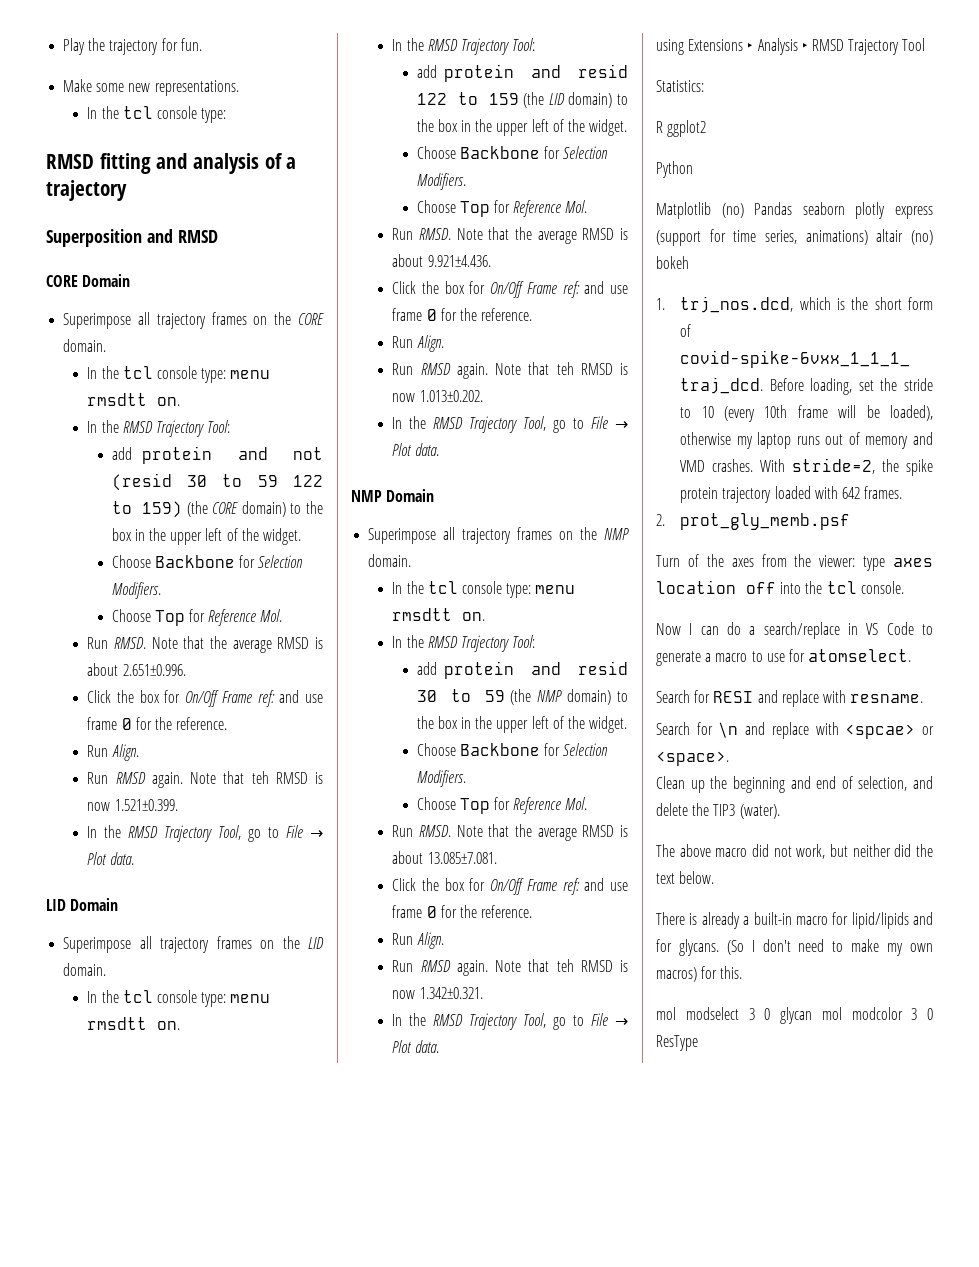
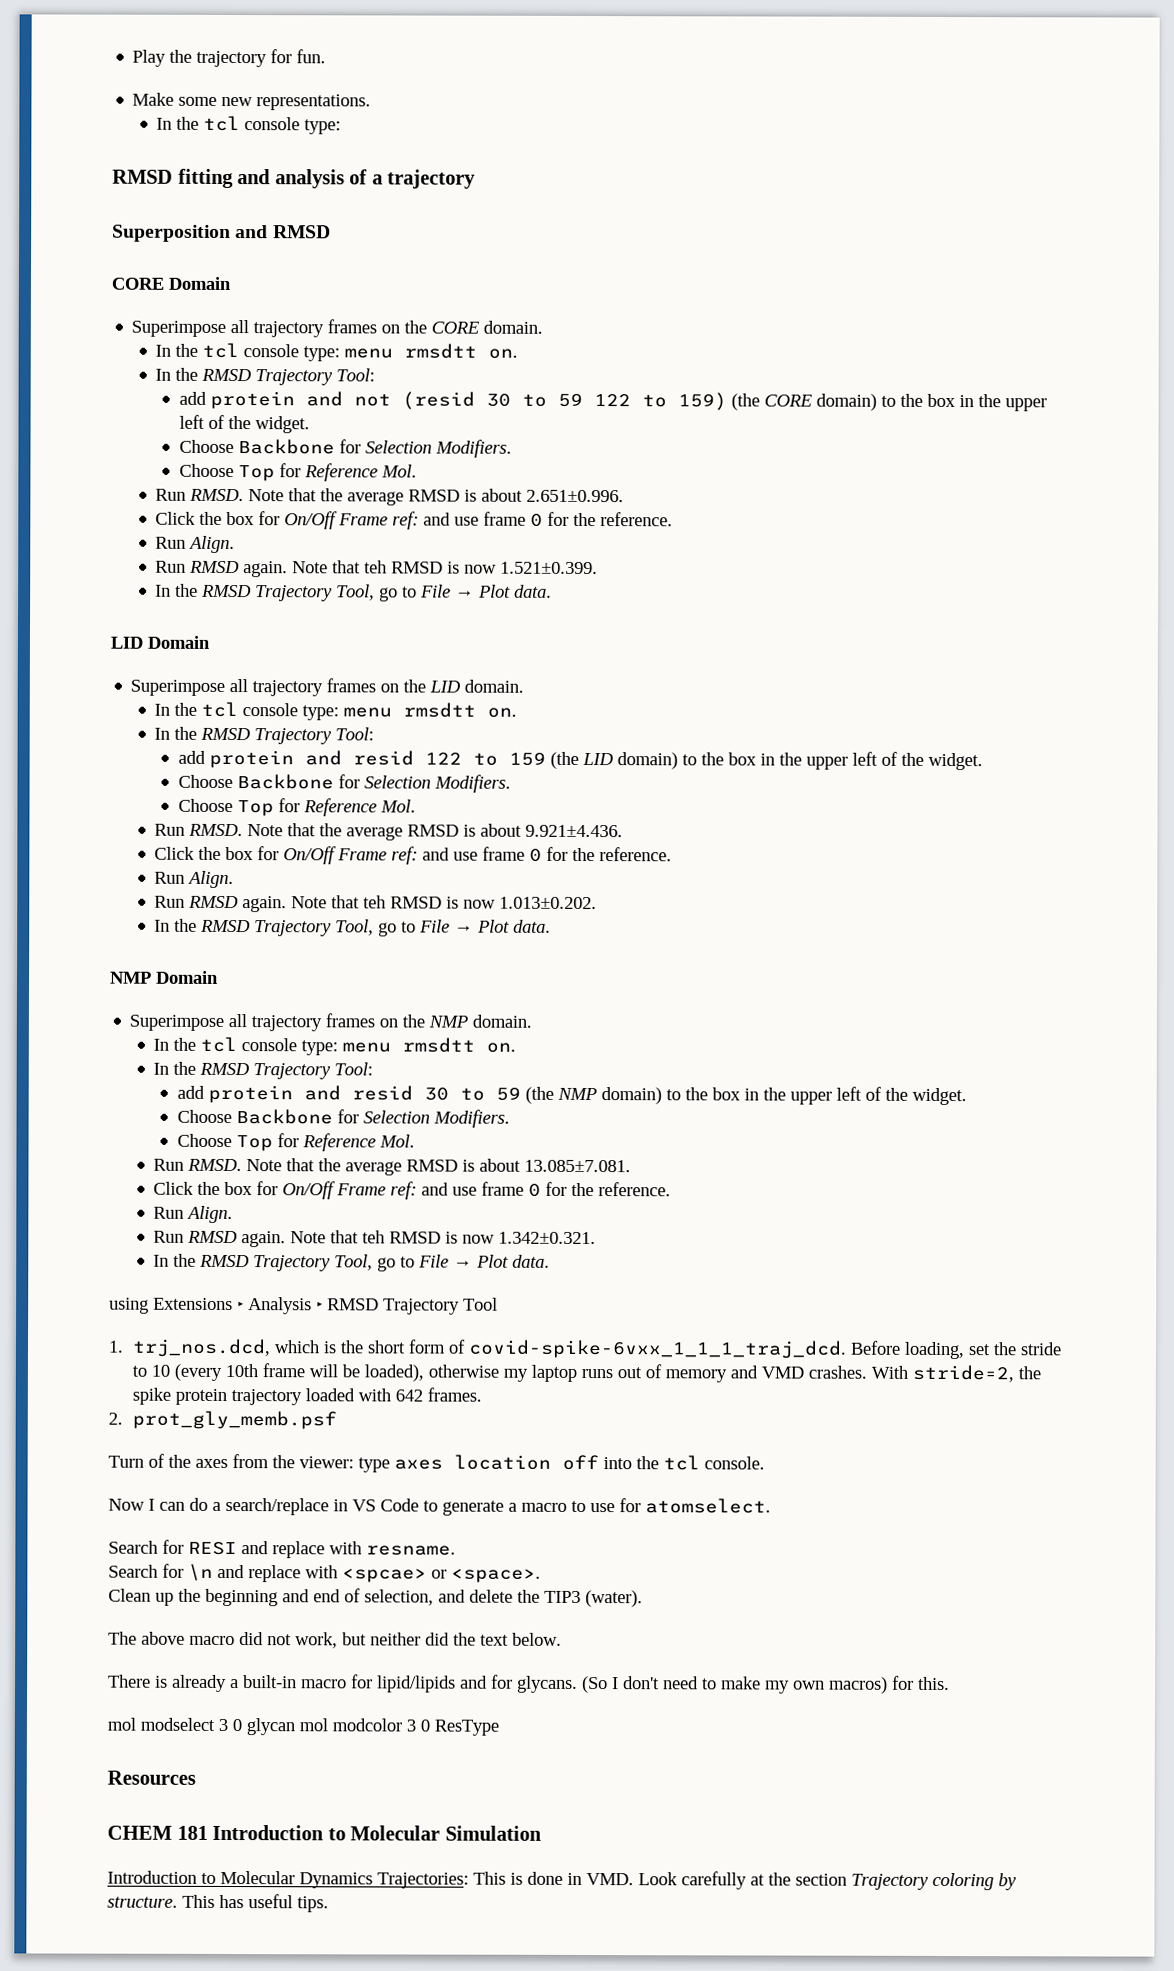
[656,80,704,92] [656,120,707,137] [656,161,693,178] [656,202,933,219] [656,229,933,246] [656,256,689,269] // Statistics: // R ggplot2 // Python // Matplotlib (no) Pandas seaborn plotly express (support for time series, animations) altair (no) bokeh -> (498, 1304) none
(698, 1043) none -> [107,1770,196,1785] [107,1824,542,1841] [107,1870,1017,1891] [107,1894,329,1913] // Resources // CHEM 181 Introduction to Molecular Simulation // Introduction to Molecular Dynamics Trajectories: This is done in VMD. Look carefully at the section Trajectory coloring by structure. This has useful tips.

